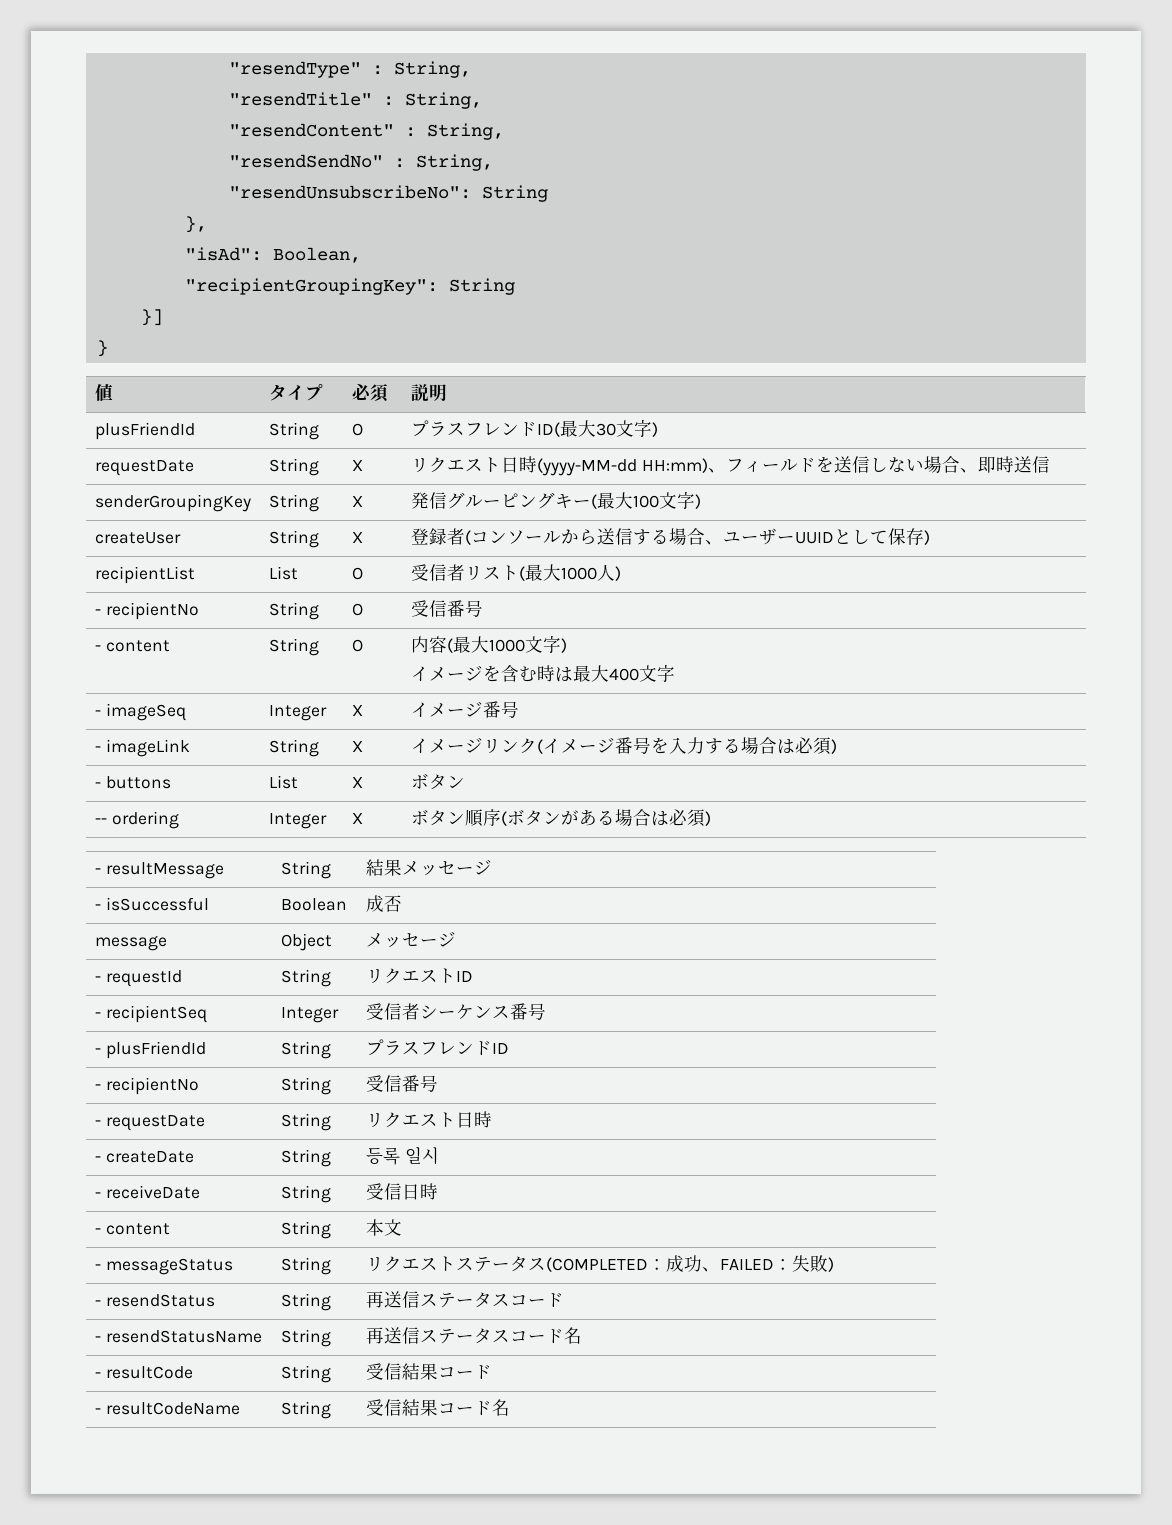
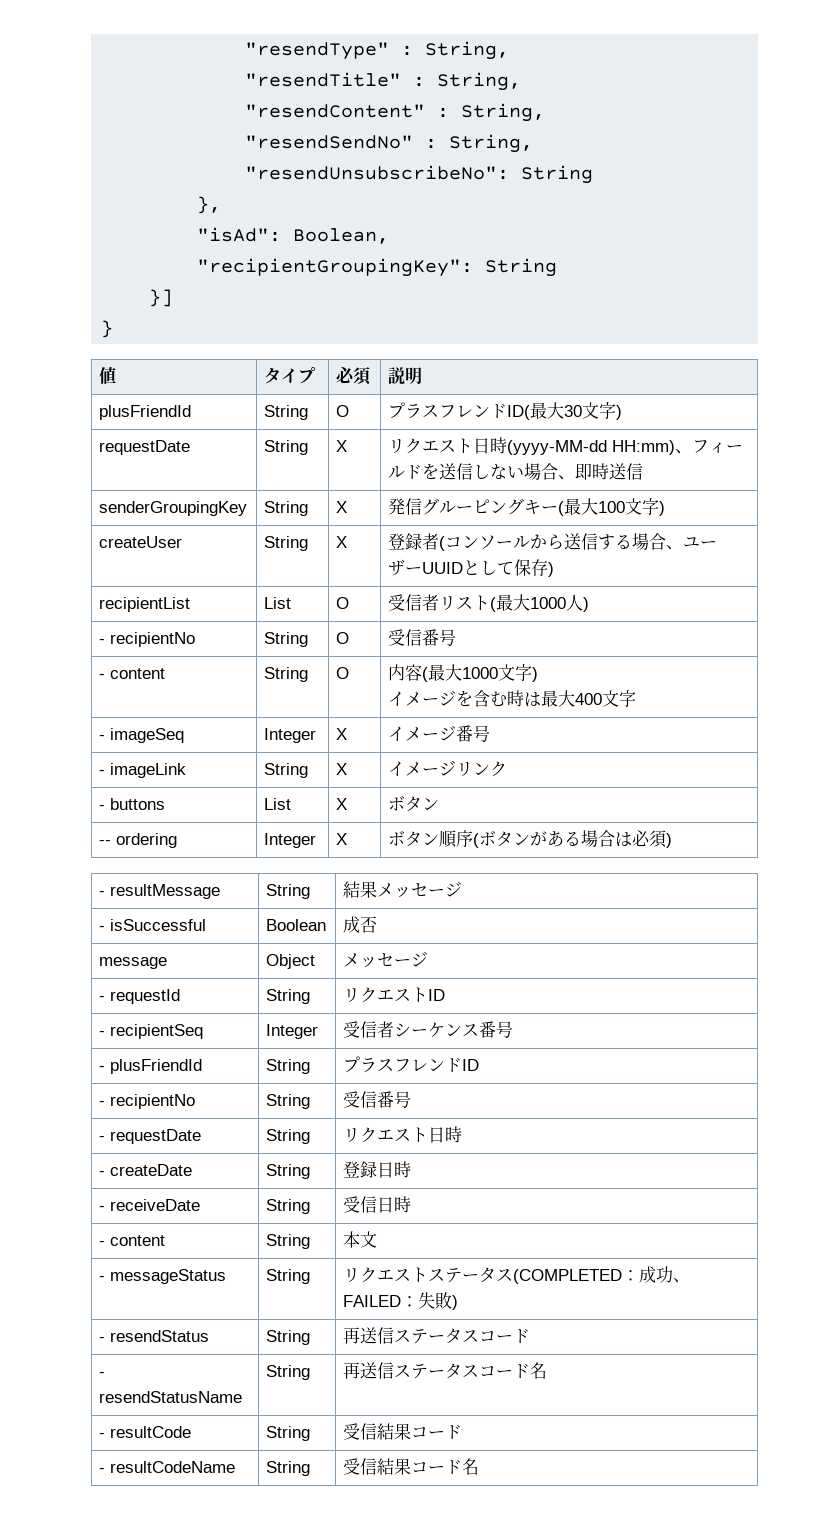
[536,737,837,755] (イメージ番号を入力する場合は必須) -> (508, 769) none
[365,1147,439,1165] 등록 일시 -> [343,1161,412,1178] 登録日時

